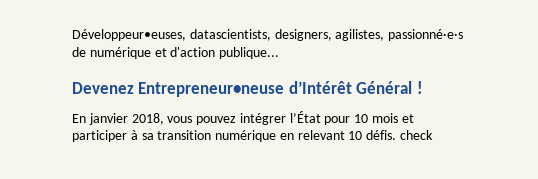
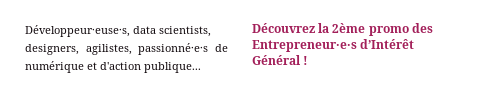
[72,29,271,41] Développeur•euses, datascientists, -> [25,25,211,37] Développeur·euse·s, data scientists,
[72,81,423,97] [72,111,414,125] [72,130,434,142] Devenez Entrepreneur•neuse d’Intérêt Général ! // En janvier 2018, vous pouvez intégrer l’État pour 10 mois et participer à sa transition numérique en relevant 10 défis. check -> [252,23,433,36] [252,39,415,52] [252,55,309,65] Découvrez la 2ème promo des Entrepreneur·e·s d’Intérêt Général !

